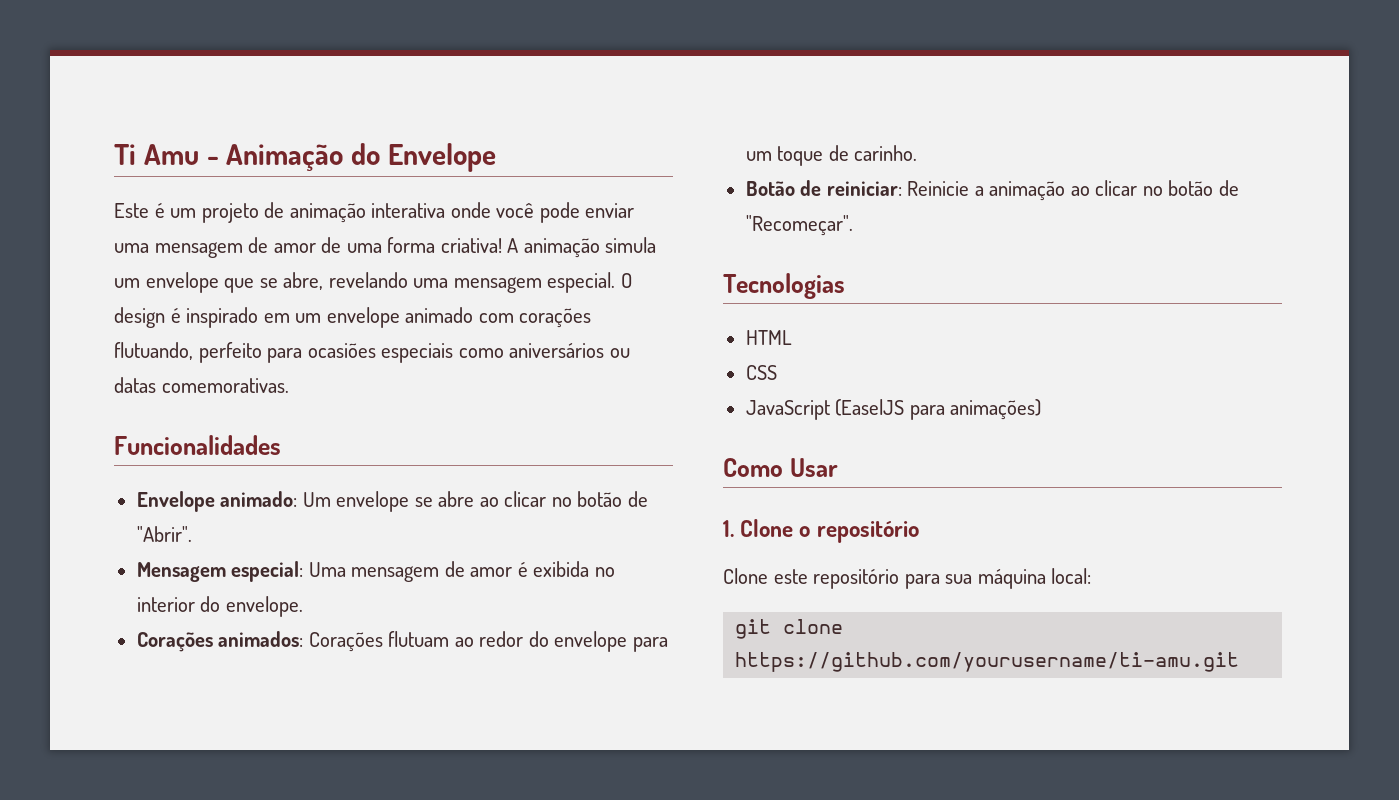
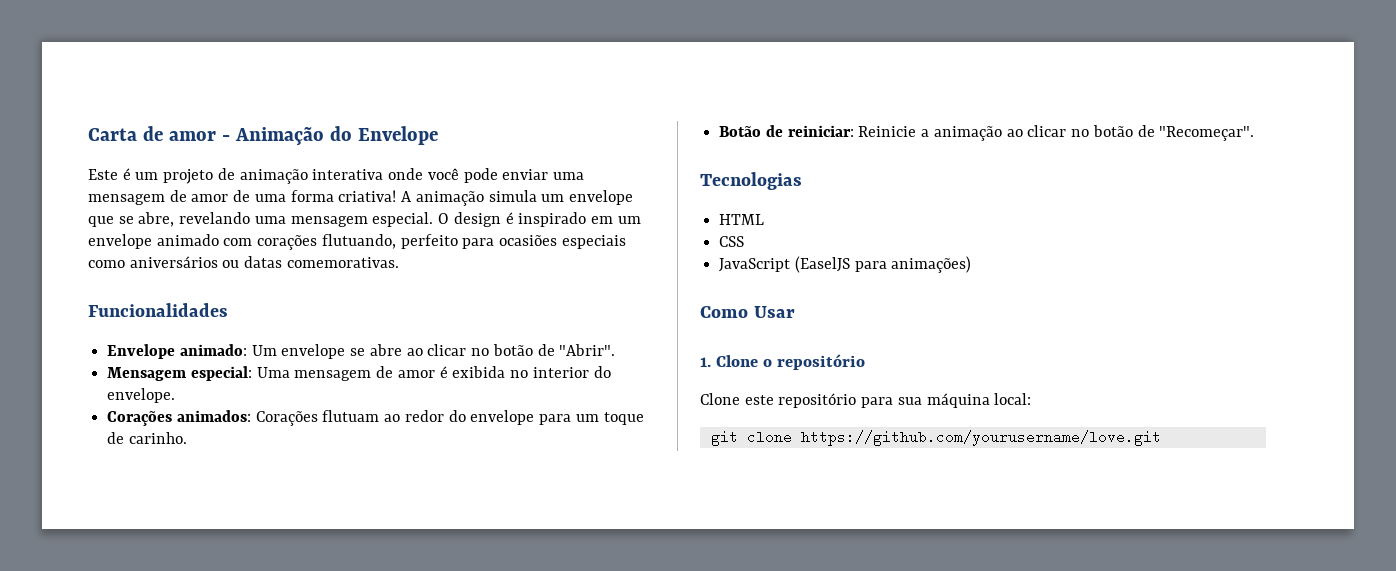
[114,144,199,165] Ti Amu -> [88,126,216,141] Carta de amor
[735,652,1240,672] https://github.com/yourusername/ti-amu.git -> [800,430,1161,446] https://github.com/yourusername/love.git

